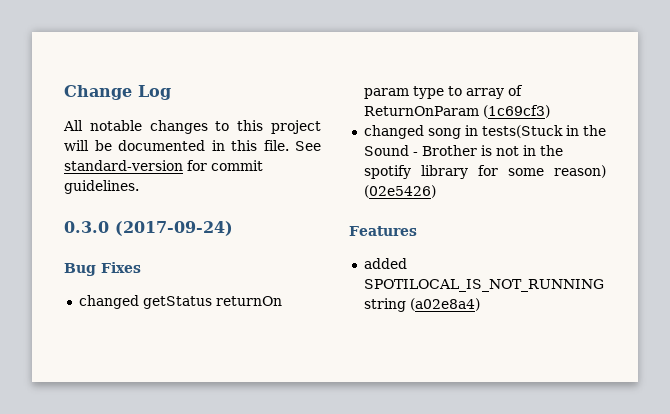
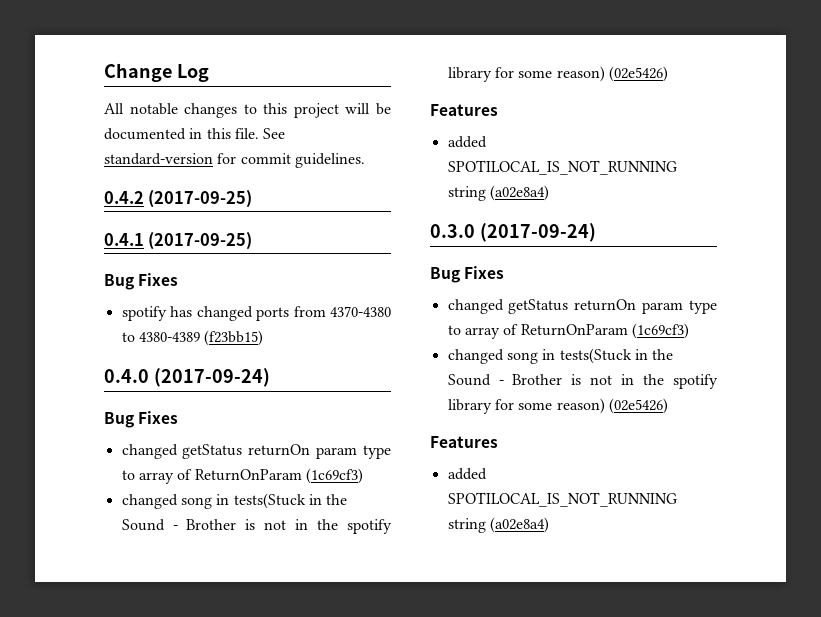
(139, 187) none -> [104,190,253,208] [104,232,253,250] [104,273,179,290] [121,306,391,321] [121,330,264,346] [104,368,270,387] [104,411,179,428] [121,444,391,459] [121,468,363,484] [121,493,348,509] [121,519,392,534] [447,66,668,82] [430,104,498,116] [447,136,487,148] [447,160,677,175] [447,185,549,201] // 0.4.2 (2017-09-25) // 0.4.1 (2017-09-25) // Bug Fixes // spotify has changed ports from 4370-4380 to 4380-4389 (f23bb15) // 0.4.0 (2017-09-24) // Bug Fixes // changed getStatus returnOn param type to array of ReturnOnParam (1c69cf3) // changed song in tests(Stuck in the Sound - Brother is not in the spotify library for some reason) (02e5426) // Features // added SPOTILOCAL_IS_NOT_RUNNING string (a02e8a4)

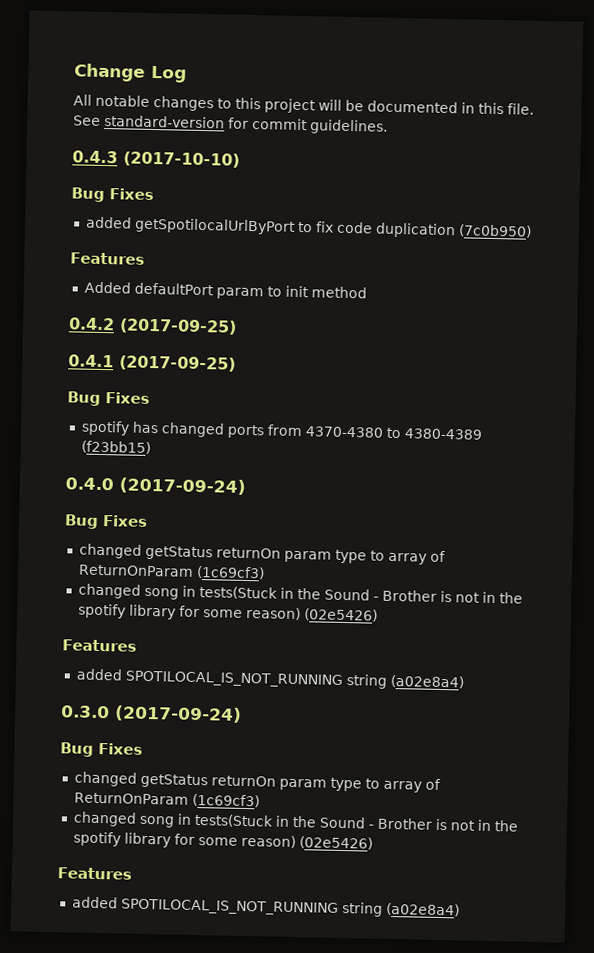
(365, 160) none -> [72,150,240,168] [71,187,154,203] [85,216,532,239] [70,252,145,265] [83,281,367,300] // 0.4.3 (2017-10-10) // Bug Fixes // added getSpotilocalUrlByPort to fix code duplication (7c0b950) // Features // Added defaultPort param to init method

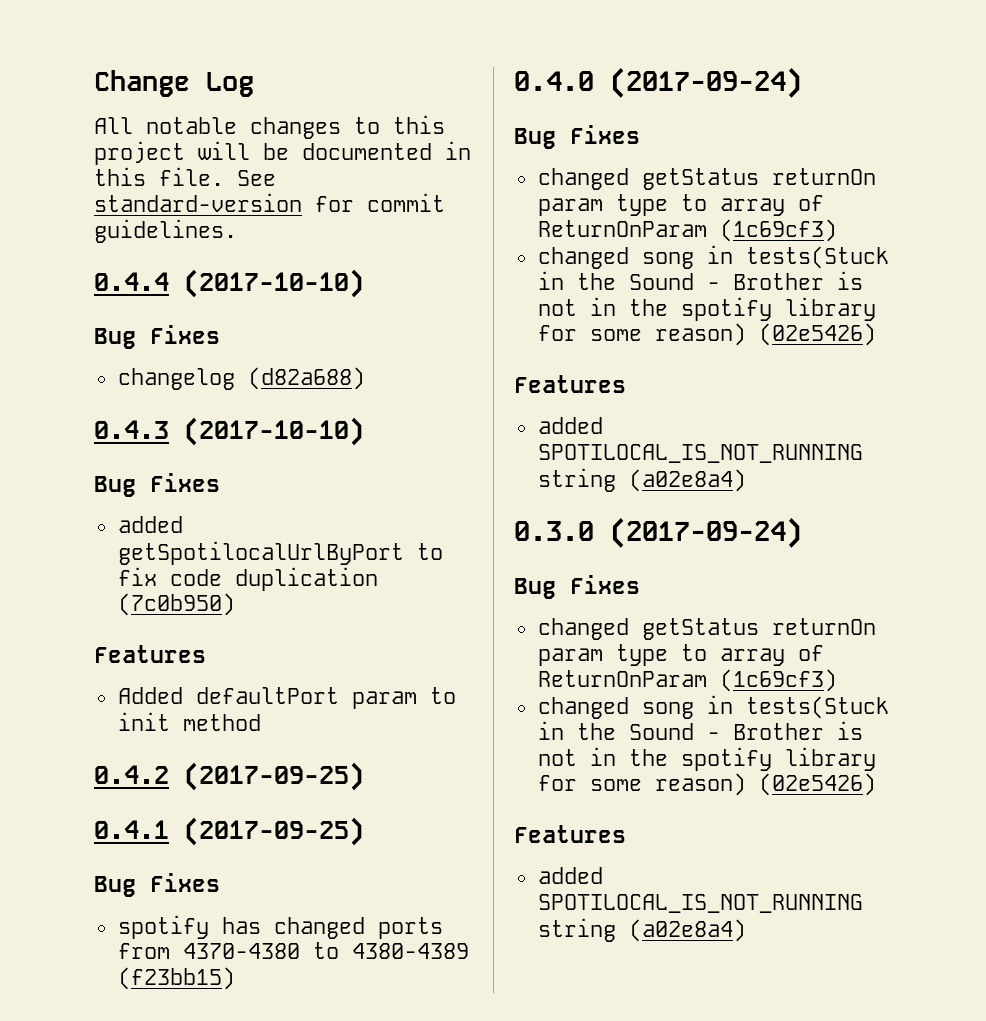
(388, 127) none -> [94,269,364,298] [94,325,220,349] [117,367,365,390] // 0.4.4 (2017-10-10) // Bug Fixes // changelog (d82a688)

